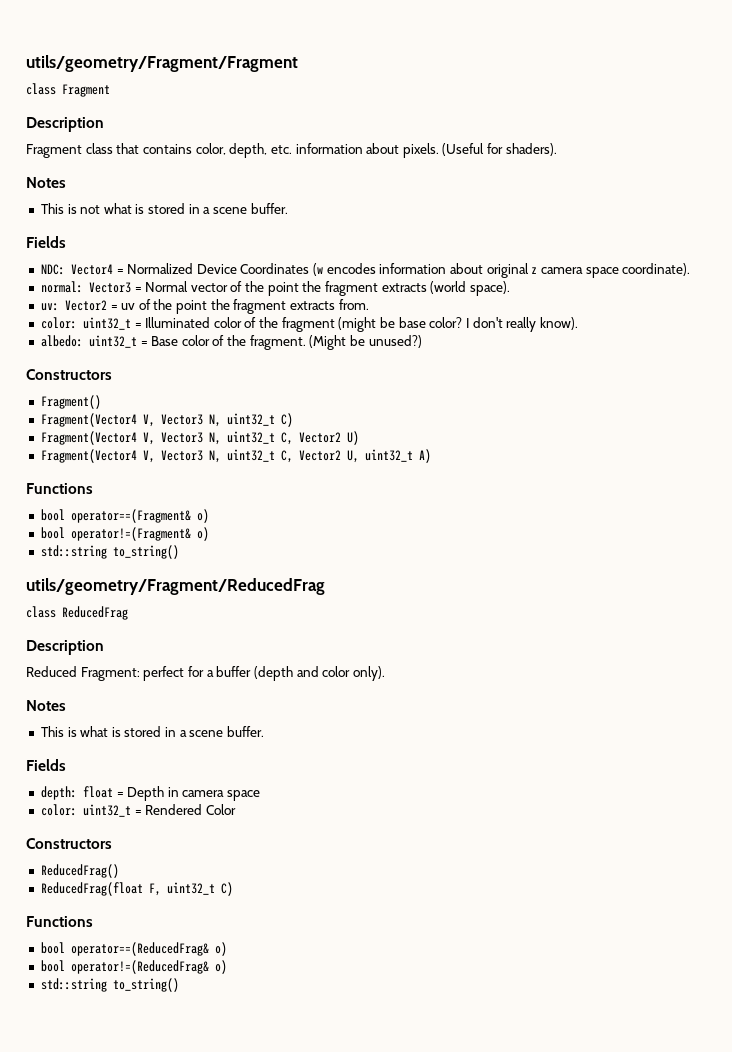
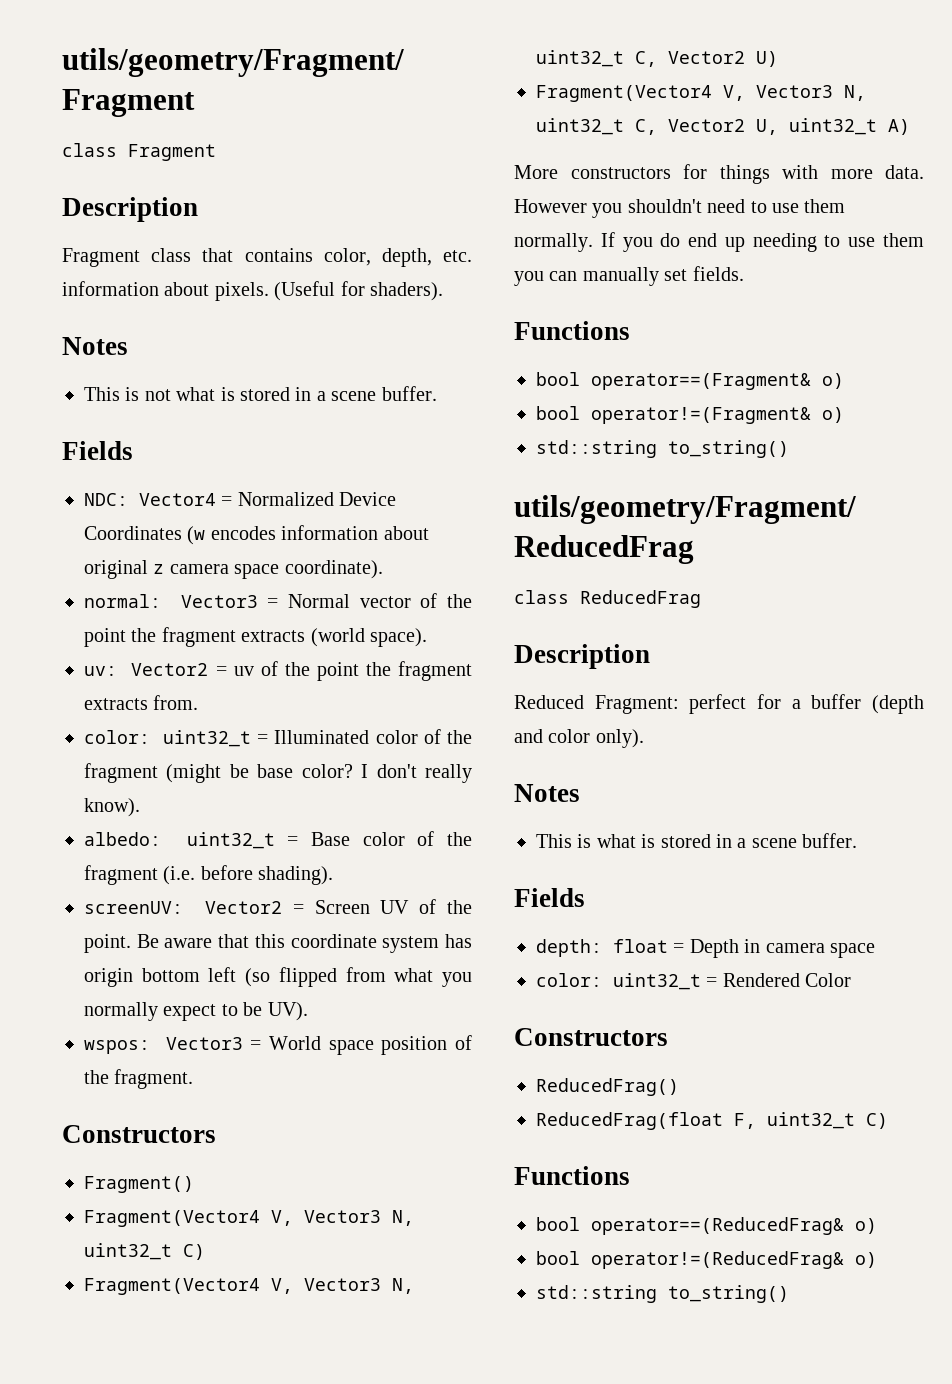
[249,335,422,350] fragment. (Might be unused?) -> [84,865,334,885] [84,899,473,914] [84,934,472,953] [84,967,473,987] [84,1002,308,1021] [84,1035,472,1055] [84,1069,194,1089] fragment (i.e. before shading). // screenUV: Vector2 = Screen UV of the point. Be aware that this coordinate system has origin bottom left (so flipped from what you normally expect to be UV). // wspos: Vector3 = World space position of the fragment.
(431, 456) none -> [514,164,924,184] [514,199,846,218] [514,232,924,252] [514,266,744,286] // More constructors for things with more data. However you shouldn't need to use them normally. If you do end up needing to use them you can manually set fields.

